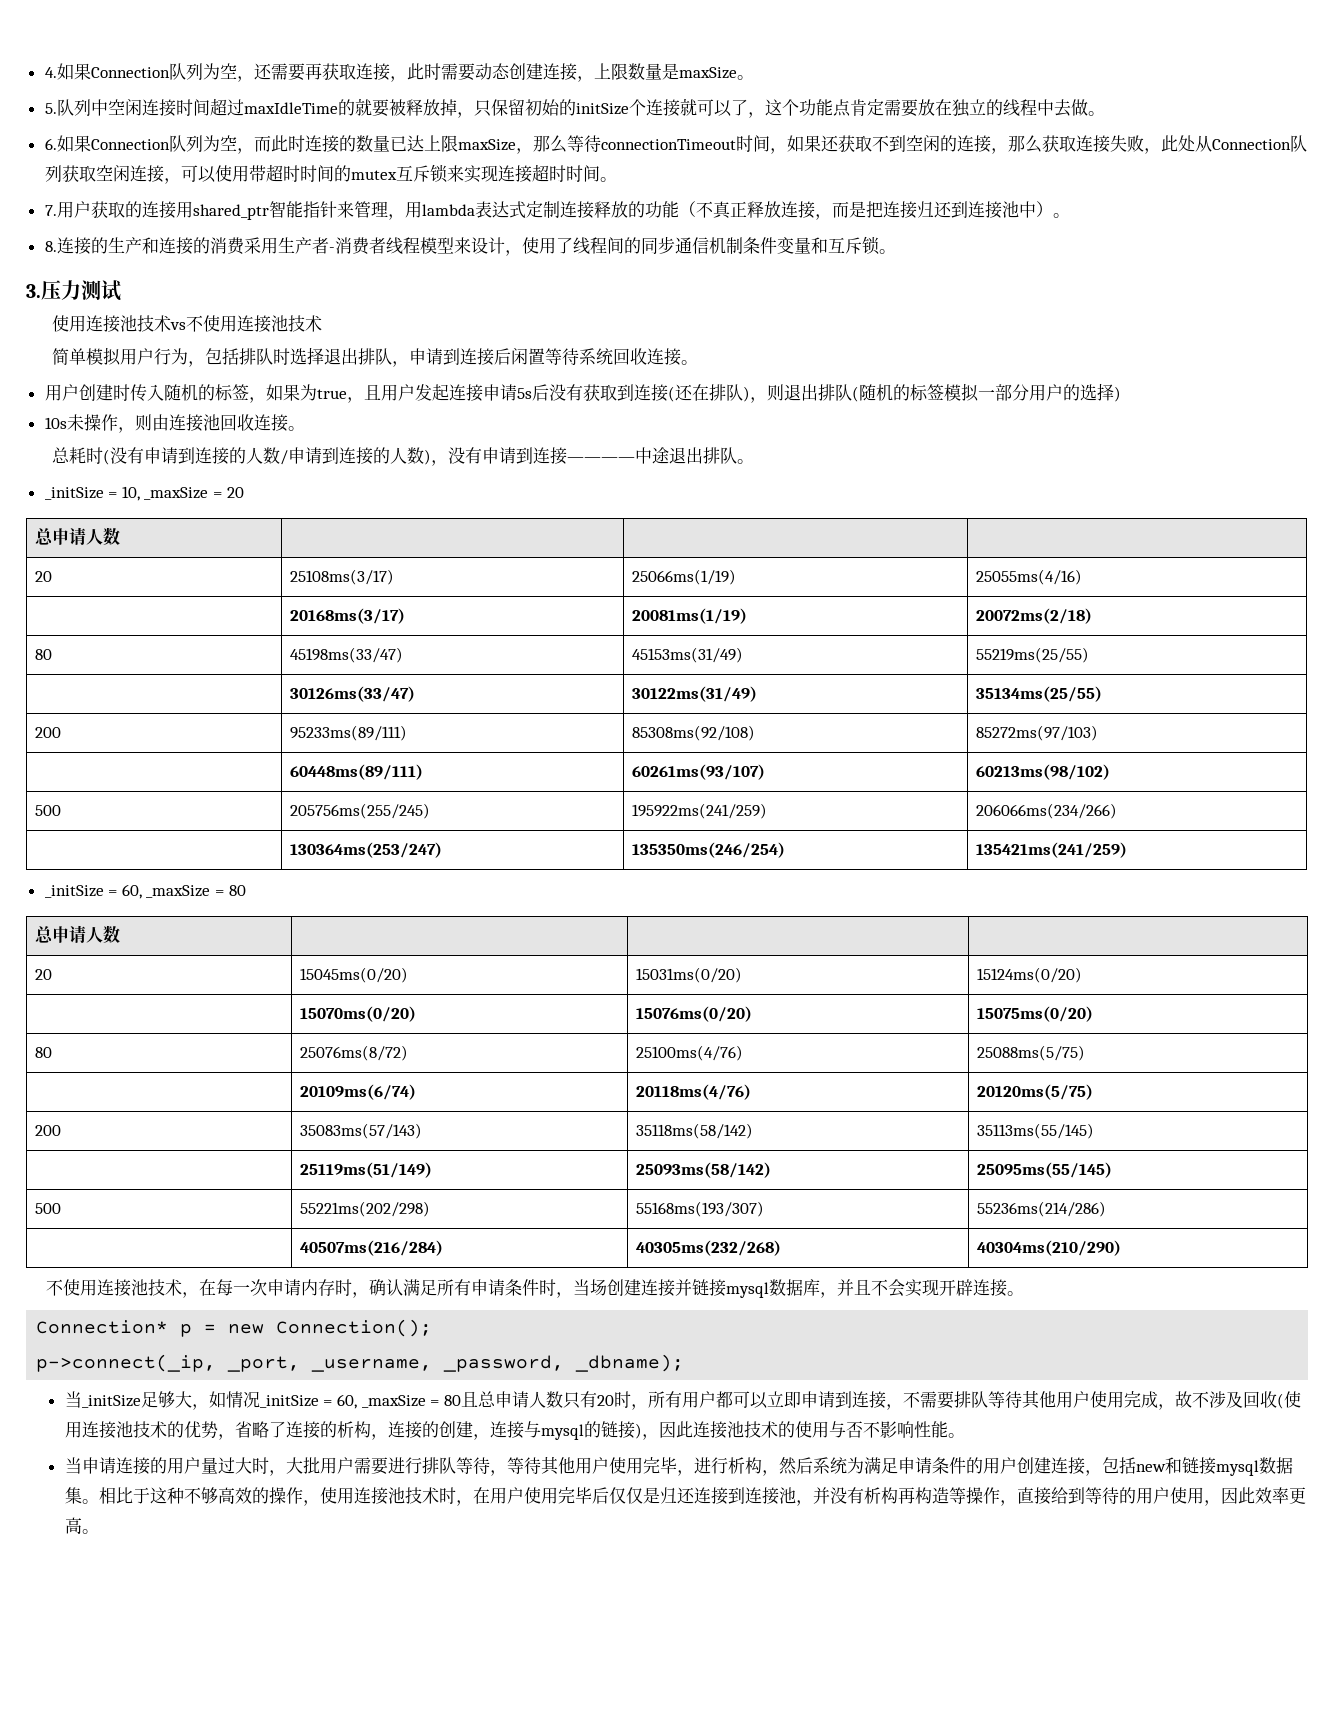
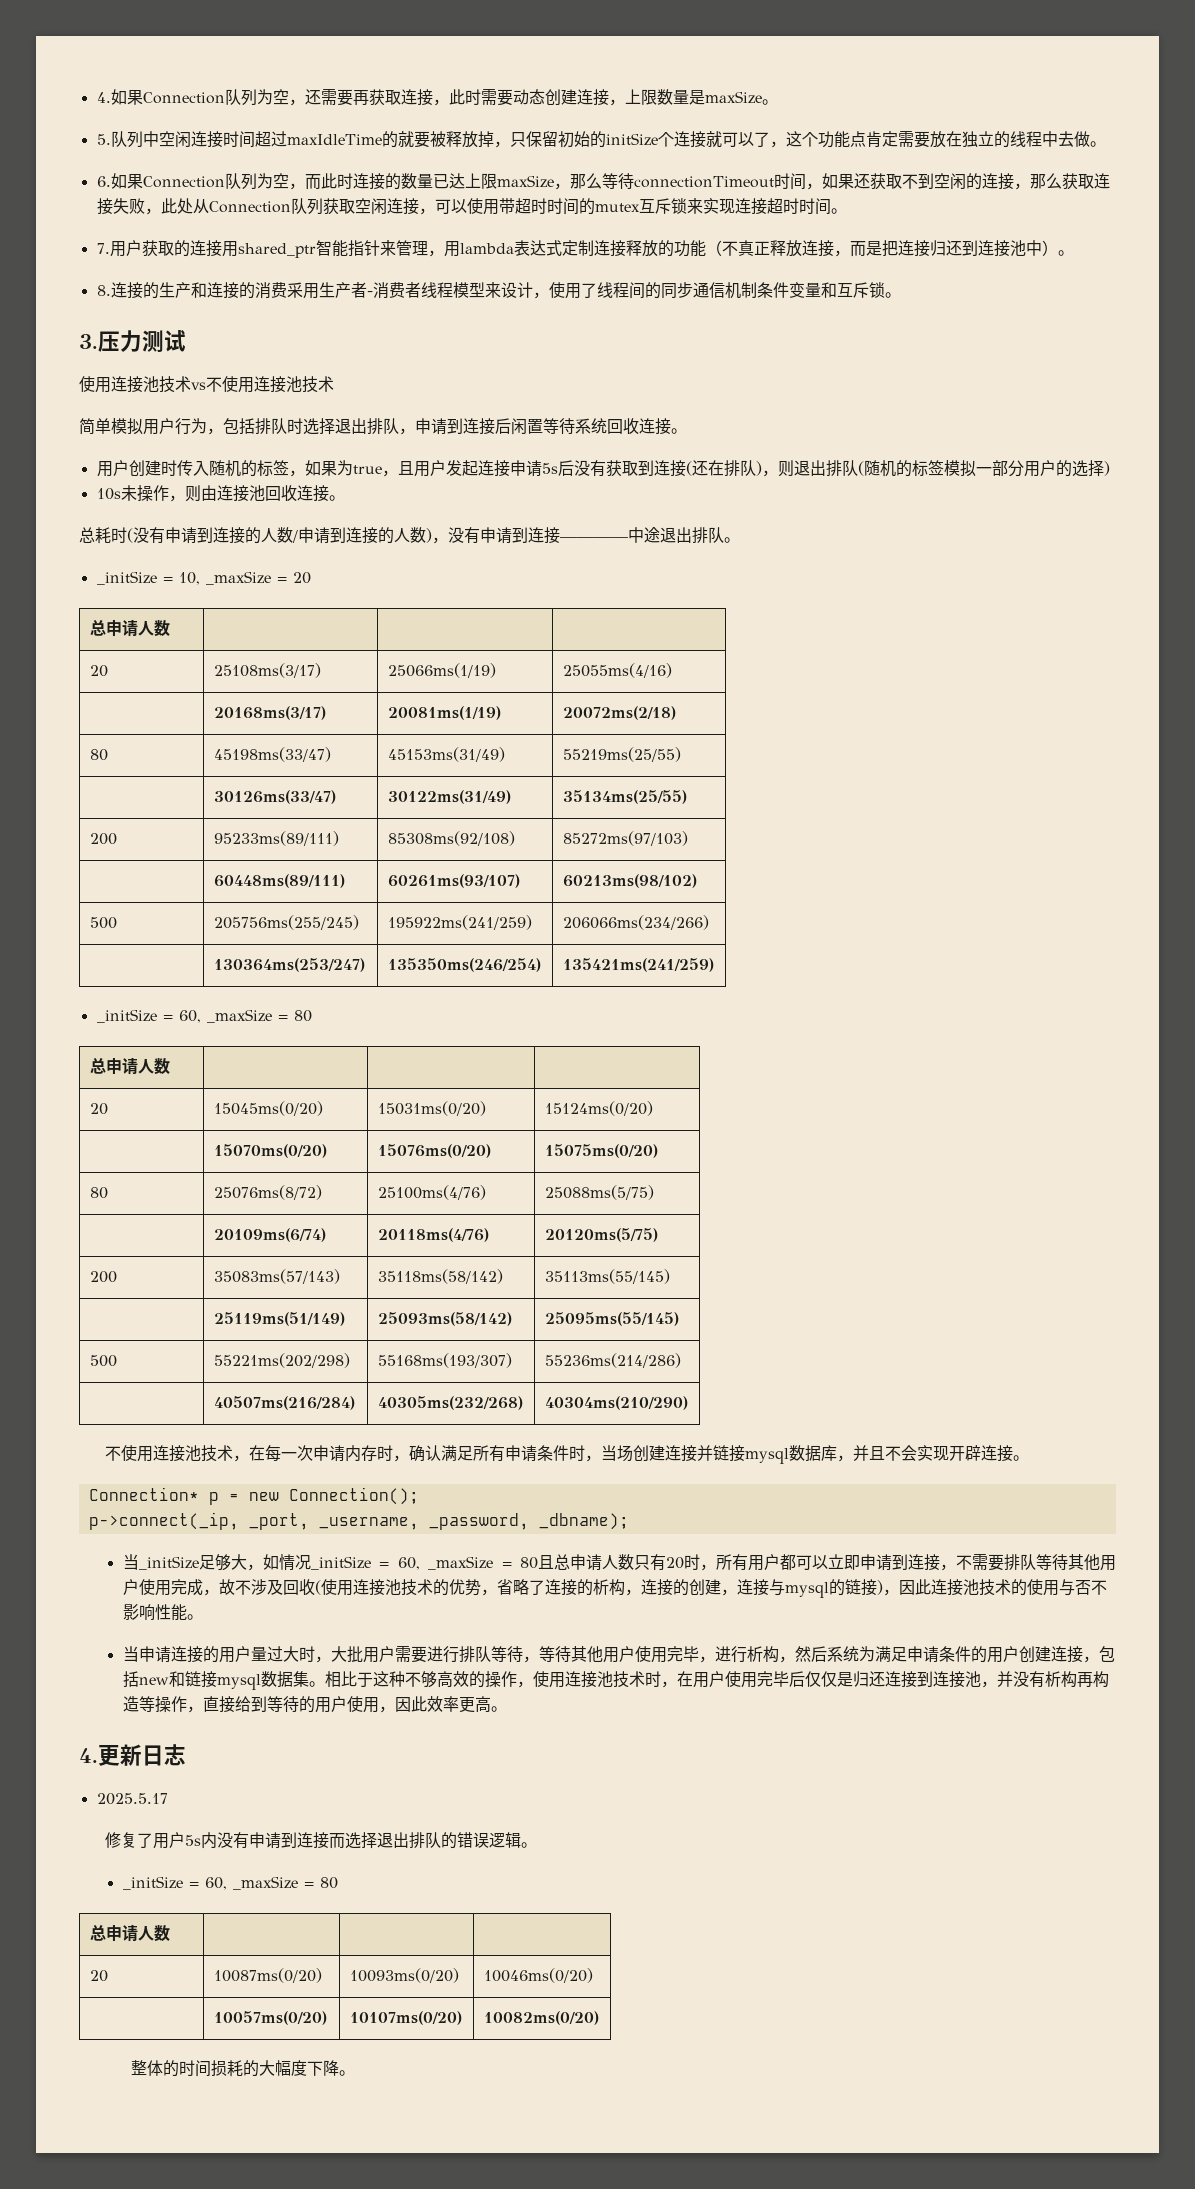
(99, 1531) none -> [79,1744,186,1766] [96,1793,168,1805] [105,1832,538,1849] [122,1876,338,1890] [89,1924,170,1942] [89,1970,108,1982] [213,1968,322,1983] [349,1968,459,1983] [483,1968,593,1983] [213,2011,327,2025] [349,2011,462,2025] [483,2011,599,2025] [131,2060,356,2077] // 4.更新日志 // 2025.5.17 // 修复了用户5s内没有申请到连接而选择退出排队的错误逻辑。 // _initSize = 60, _maxSize = 80 // 总申请人数 | | | // 20 | 10087ms(0/20) | 10093ms(0/20) | 10046ms(0/20) // | 10057ms(0/20) | 10107ms(0/20) | 10082ms(0/20) // 整体的时间损耗的大幅度下降。

